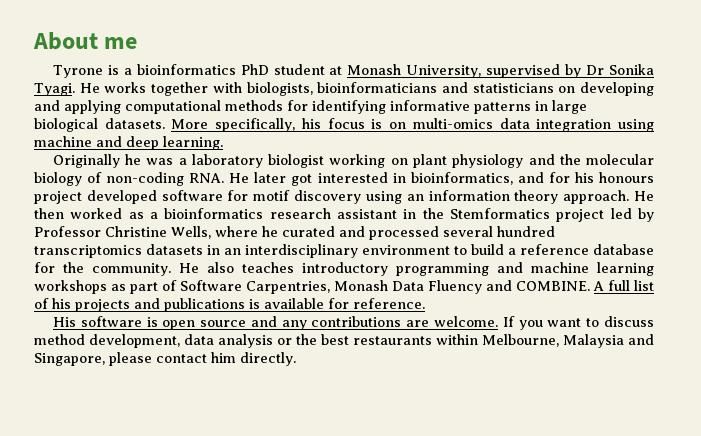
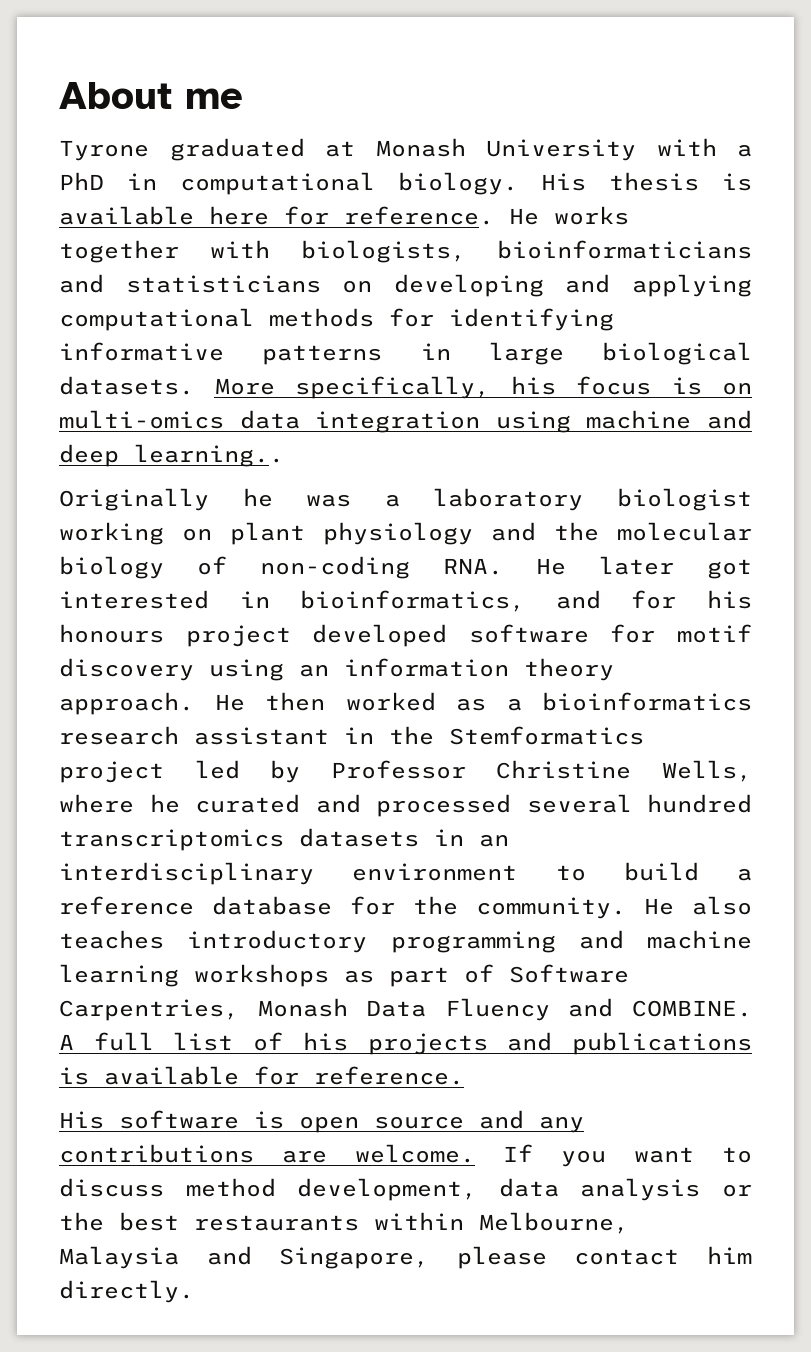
[107,64,655,78] [34,83,75,96] is a bioinformatics PhD student at Monash University, supervised by Dr Sonika Tyagi. -> [169,138,752,161] [59,172,752,195] [59,206,494,225] graduated at Monash University with a PhD in computational biology. His thesis is available here for reference.
[163,136,223,150] learning. -> [134,444,284,467] learning..

